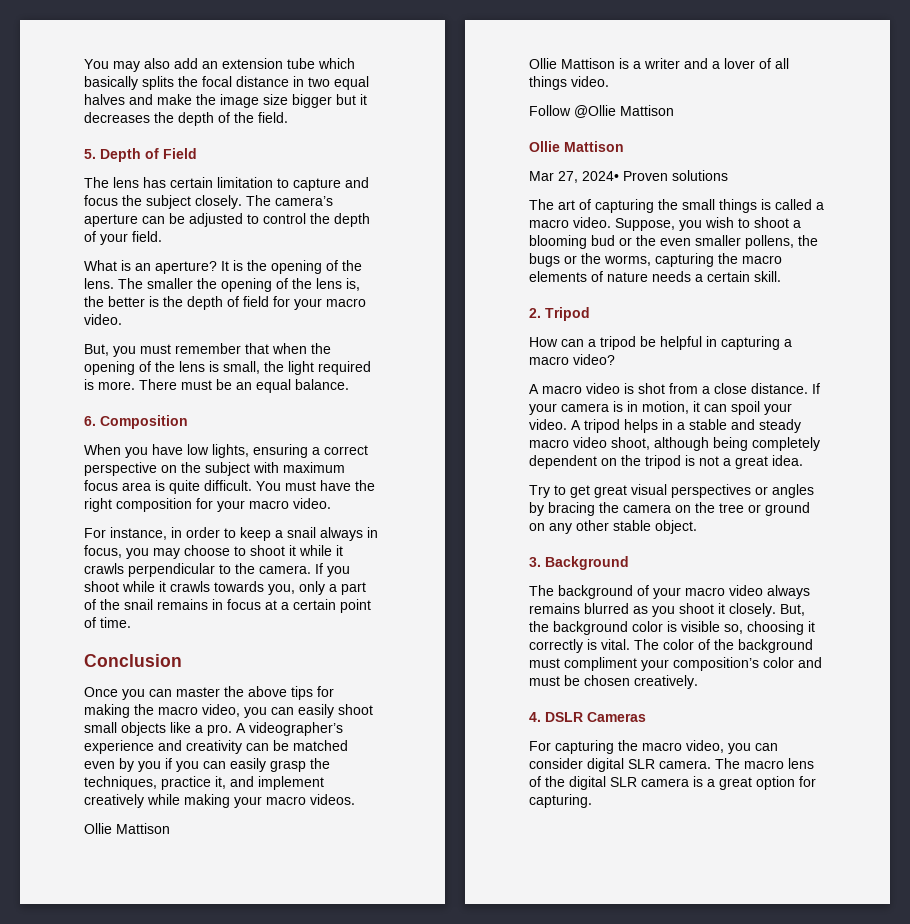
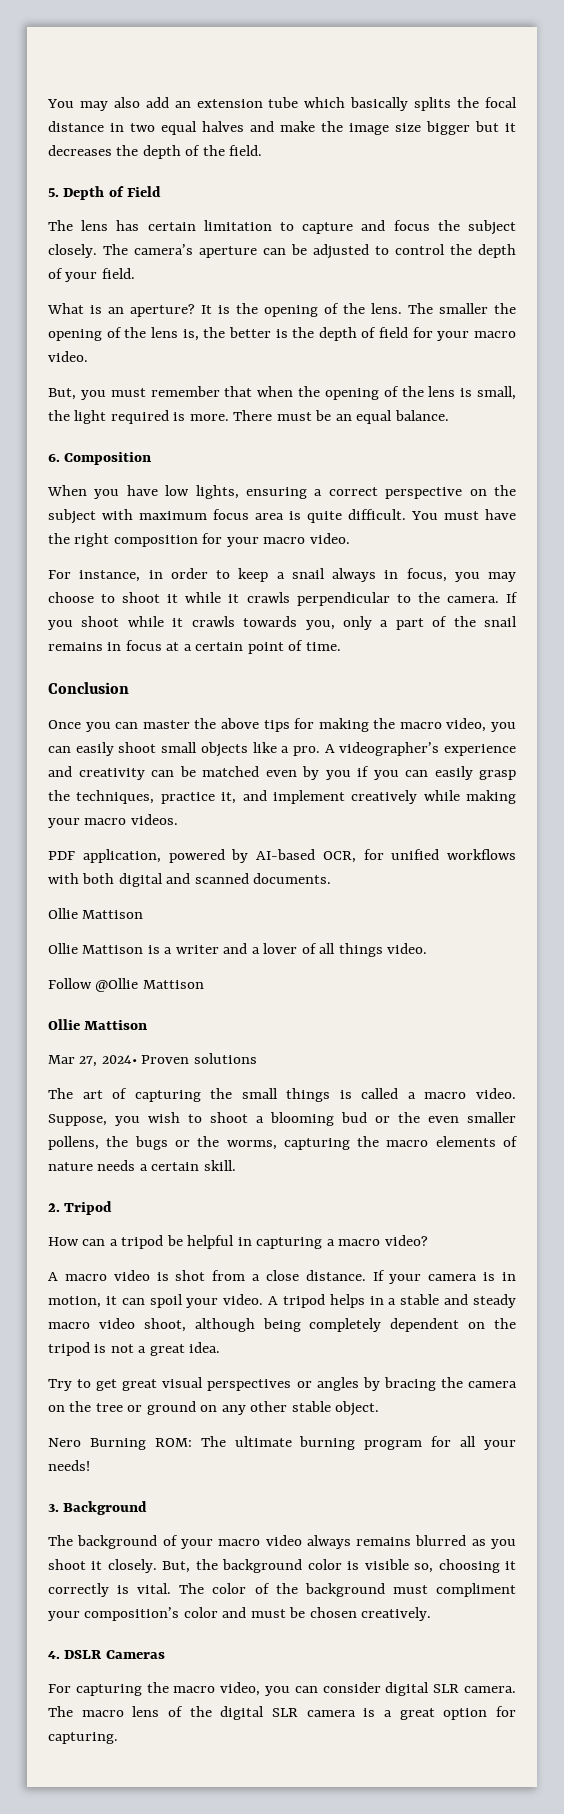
(355, 799) none -> [48,849,516,863] [48,873,332,887] // PDF application, powered by AI-based OCR, for unified workflows with both digital and scanned documents.
(697, 527) none -> [48,1436,517,1450] [48,1460,90,1471] // Nero Burning ROM: The ultimate burning program for all your needs!

